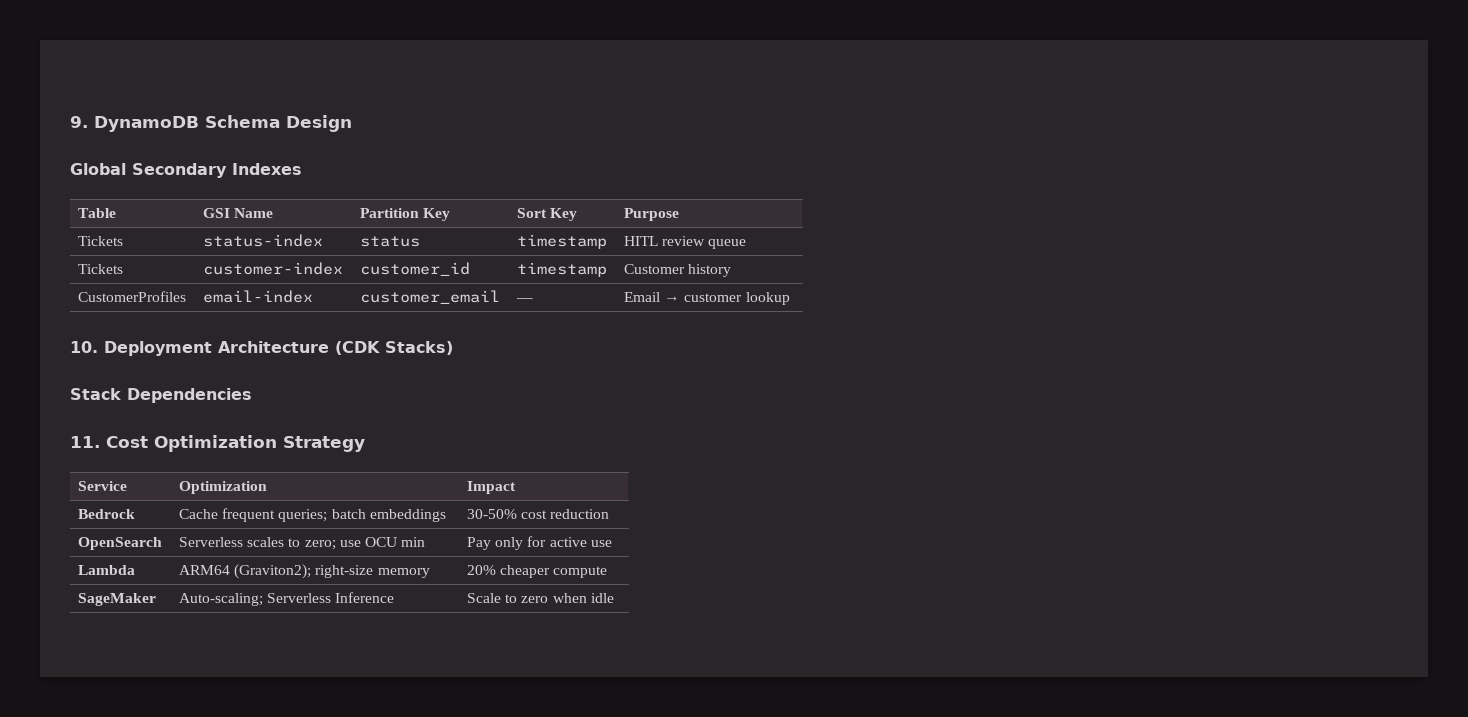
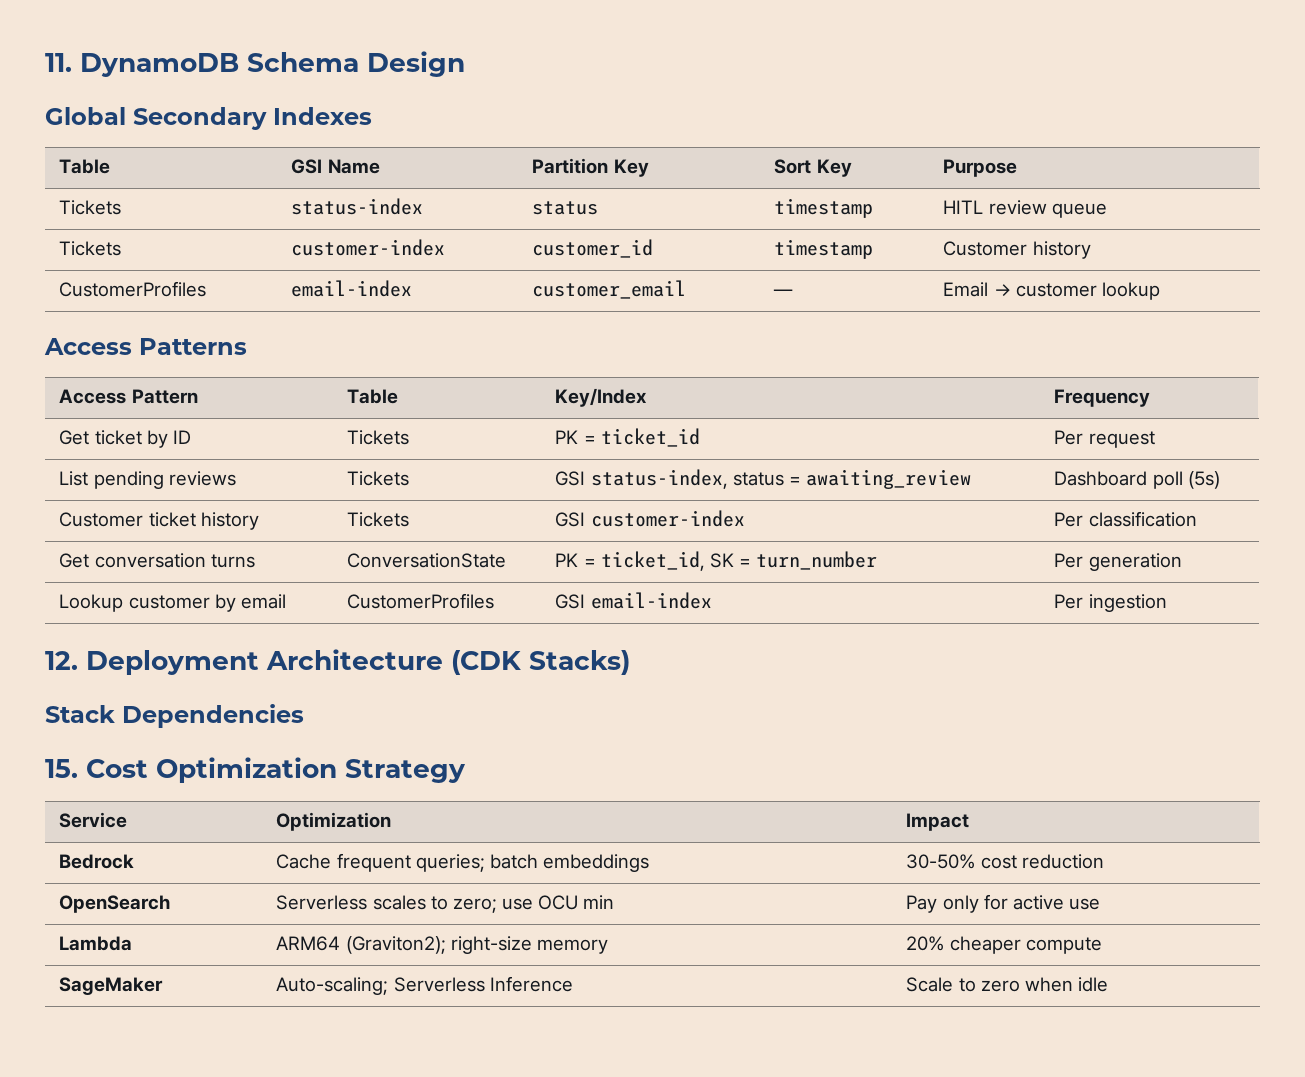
[70,116,88,128] 9. -> [45,53,72,72] 11.
[70,341,98,353] 10. -> [44,338,247,355] [59,389,198,404] [347,389,399,404] [555,388,648,407] [1054,389,1151,407] [59,430,191,448] [347,430,410,445] [555,428,700,447] [1054,430,1155,448] [59,471,236,489] [347,471,410,486] [555,469,972,489] [1054,471,1220,489] [59,512,259,530] [347,512,410,527] [555,510,745,527] [1054,511,1197,527] [59,553,255,568] [347,553,507,568] [555,551,878,571] [1054,553,1182,571] [59,594,286,612] [347,593,495,609] [555,592,712,609] [1054,594,1167,612] [45,651,78,670] Access Patterns // Access Pattern | Table | Key/Index | Frequency // Get ticket by ID | Tickets | PK = ticket_id | Per request // List pending reviews | Tickets | GSI status-index, status = awaiting_review | Dashboard poll (5s) // Customer ticket history | Tickets | GSI customer-index | Per classification // Get conversation turns | ConversationState | PK = ticket_id, SK = turn_number | Per generation // Lookup customer by email | CustomerProfiles | GSI email-index | Per ingestion // 12.
[70,436,100,448] 11. -> [45,759,78,778] 15.

